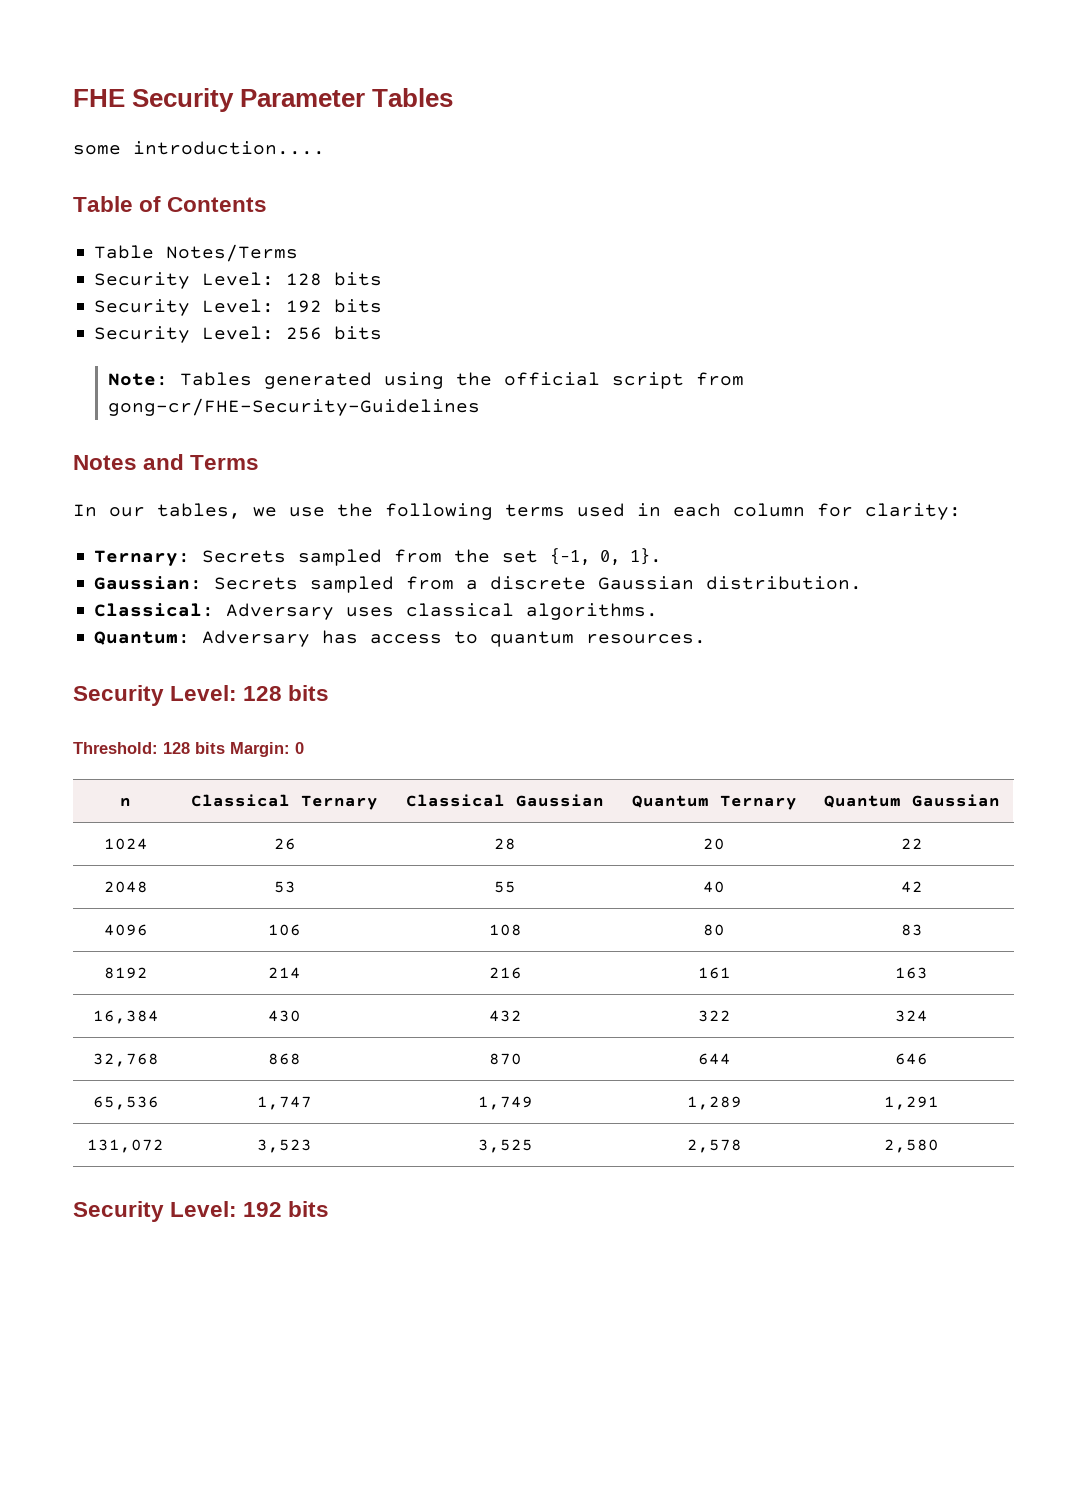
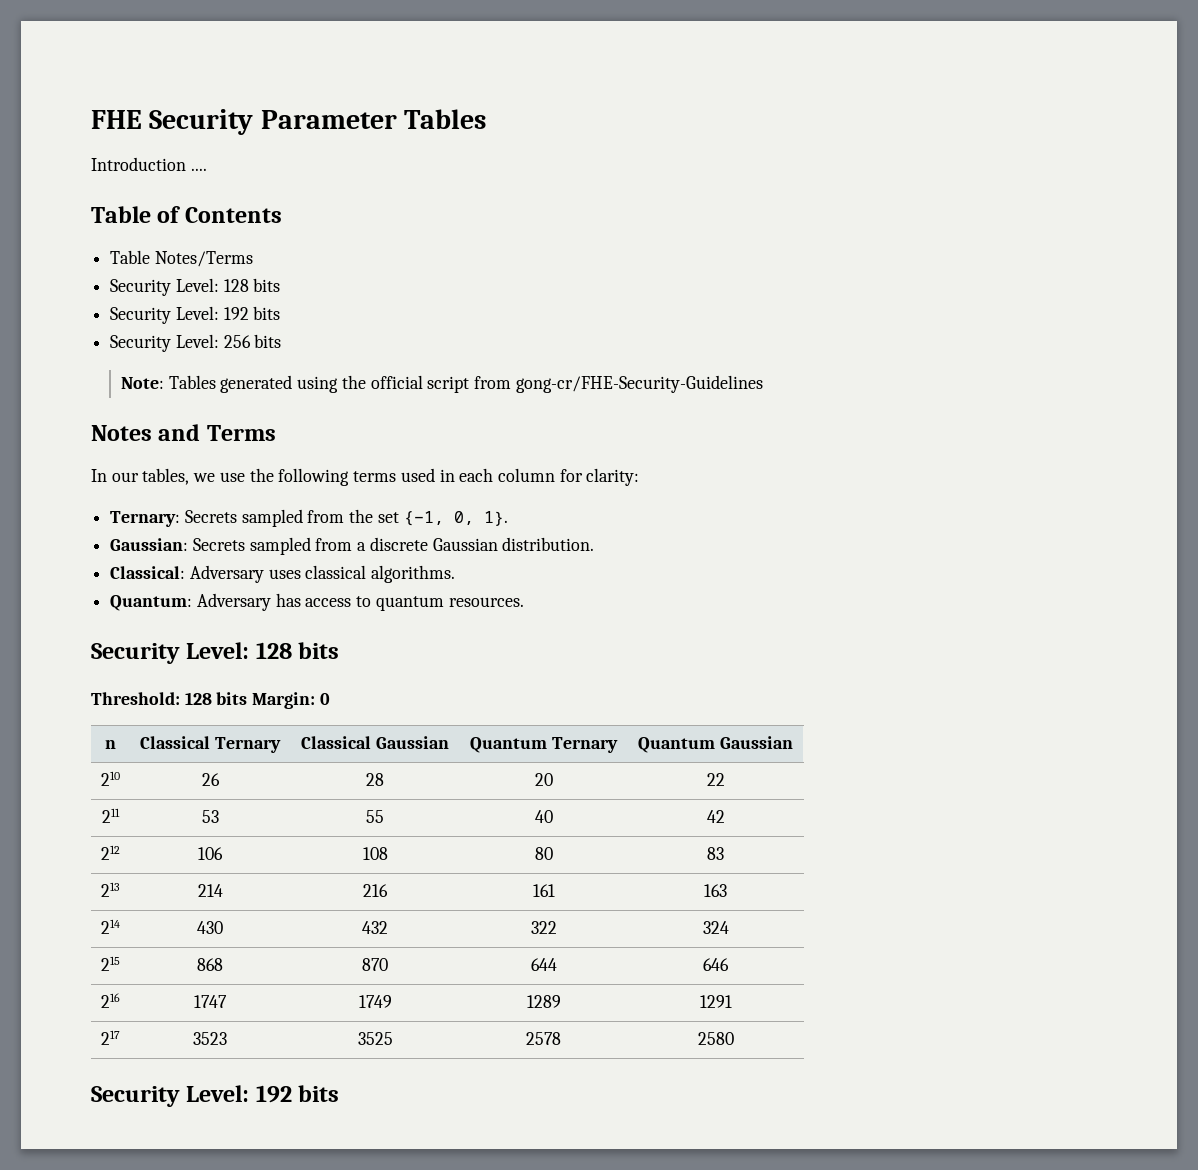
[73,141,325,155] some introduction.... -> [91,157,207,171] Introduction ....
[103,838,148,850] 1024 -> [101,771,120,786] 210
[103,881,148,893] 2048 -> [102,808,120,823] 211
[103,924,148,936] 4096 -> [101,845,120,860] 212
[103,967,148,979] 8192 -> [101,882,120,897] 213
[92,1010,159,1024] 16,384 -> [101,919,120,934] 214
[92,1053,159,1067] 32,768 -> [101,956,120,971] 215
[92,1096,159,1110] [257,1096,312,1110] [477,1096,533,1110] [686,1096,742,1110] [884,1096,939,1110] [87,1139,164,1153] [257,1139,312,1153] [477,1139,533,1153] [686,1139,742,1153] [884,1139,939,1153] 65,536 | 1,747 | 1,749 | 1,289 | 1,291 // 131,072 | 3,523 | 3,525 | 2,578 | 2,580 -> [101,993,120,1008] [194,995,227,1008] [358,995,392,1008] [526,995,561,1008] [699,995,732,1008] [101,1030,120,1045] [193,1032,227,1045] [357,1032,393,1045] [526,1032,561,1045] [697,1032,734,1045] 216 | 1747 | 1749 | 1289 | 1291 // 217 | 3523 | 3525 | 2578 | 2580

